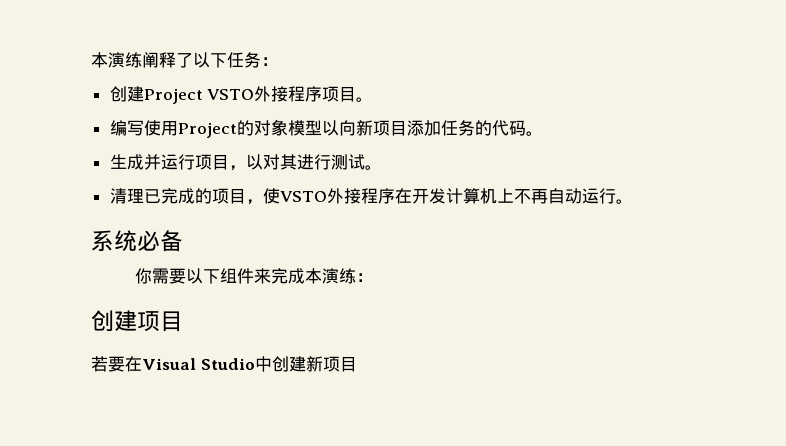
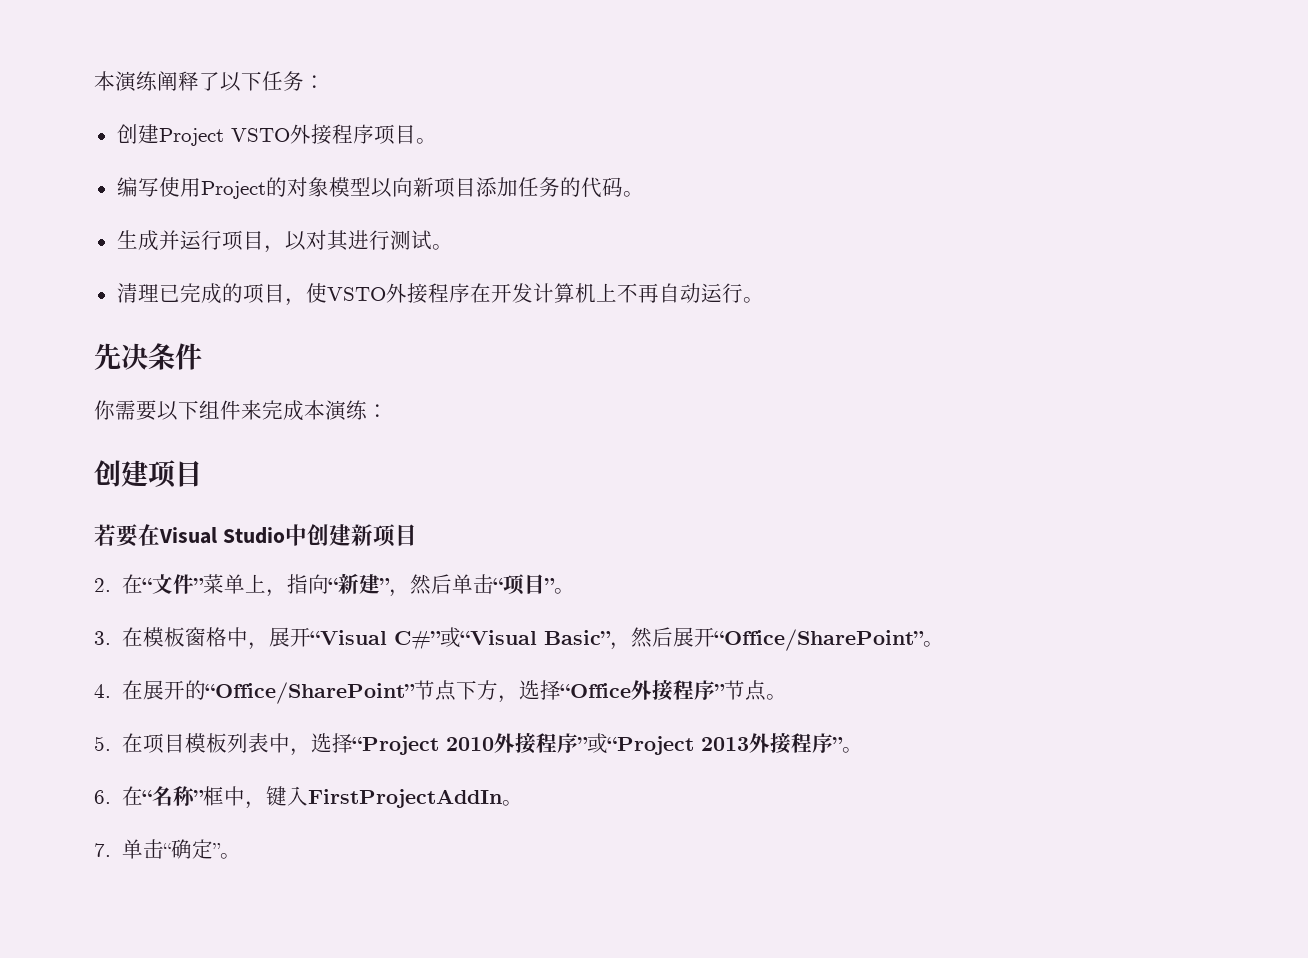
[91,230,183,252] 系统必备 -> [94,343,202,370] 先决条件
(357, 364) none -> [94,573,575,597] [94,627,944,651] [94,680,787,704] [94,733,863,756] [94,786,523,809] [94,839,241,859] // 2.在“文件”菜单上，指向“新建”，然后单击“项目”。 // 3.在模板窗格中，展开“Visual C#”或“Visual Basic”，然后展开“Office/SharePoint”。 // 4.在展开的“Office/SharePoint”节点下方，选择“Office外接程序”节点。 // 5.在项目模板列表中，选择“Project 2010外接程序”或“Project 2013外接程序”。 // 6.在“名称”框中，键入FirstProjectAddIn。 // 7.单击“确定”。

